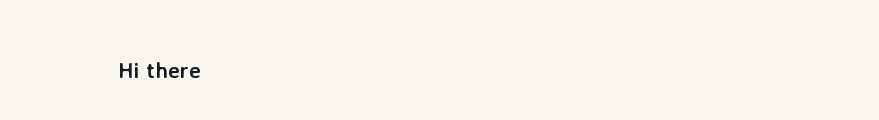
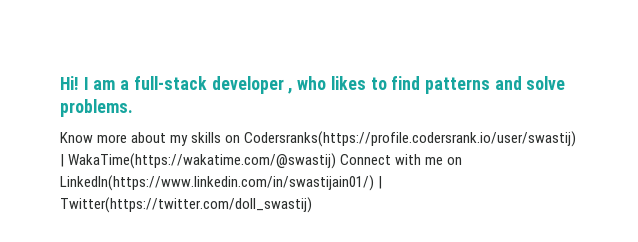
[118,62,201,78] Hi there -> [60,76,566,94] [60,99,133,117] [60,131,577,147] [60,153,463,169] [60,175,383,191] [60,197,312,213] Hi! I am a full-stack developer , who likes to find patterns and solve problems. // Know more about my skills on Codersranks(https://profile.codersrank.io/user/swastij) | WakaTime(https://wakatime.com/@swastij) Connect with me on LinkedIn(https://www.linkedin.com/in/swastijain01/) | Twitter(https://twitter.com/doll_swastij)

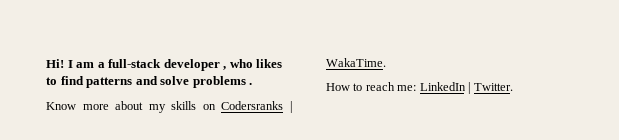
[60,99,133,117] problems. -> [192,76,253,88] problems .
[244,131,577,147] [60,153,463,169] [60,175,383,191] [60,197,312,213] Codersranks(https://profile.codersrank.io/user/swastij) | WakaTime(https://wakatime.com/@swastij) Connect with me on LinkedIn(https://www.linkedin.com/in/swastijain01/) | Twitter(https://twitter.com/doll_swastij) -> [221,101,293,113] [326,58,386,67] [326,82,514,94] Codersranks | WakaTime. // How to reach me: LinkedIn | Twitter.

